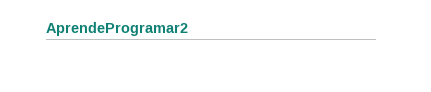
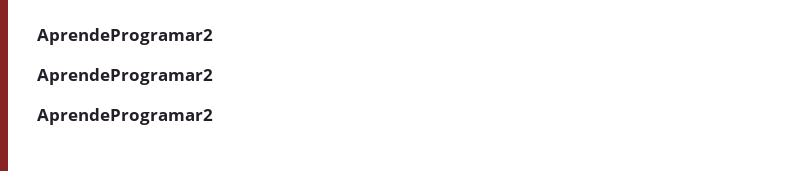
[46,22,188,36] AprendeProgramar2 -> [37,28,213,45] [37,68,213,85] [37,108,213,125] AprendeProgramar2 // AprendeProgramar2 // AprendeProgramar2

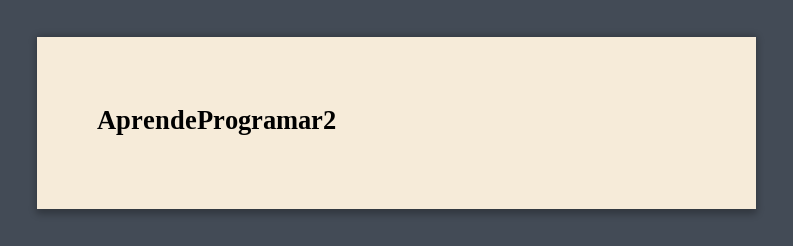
[37,28,213,45] [37,68,213,85] [37,108,213,125] AprendeProgramar2 // AprendeProgramar2 // AprendeProgramar2 -> [97,110,336,135] AprendeProgramar2

